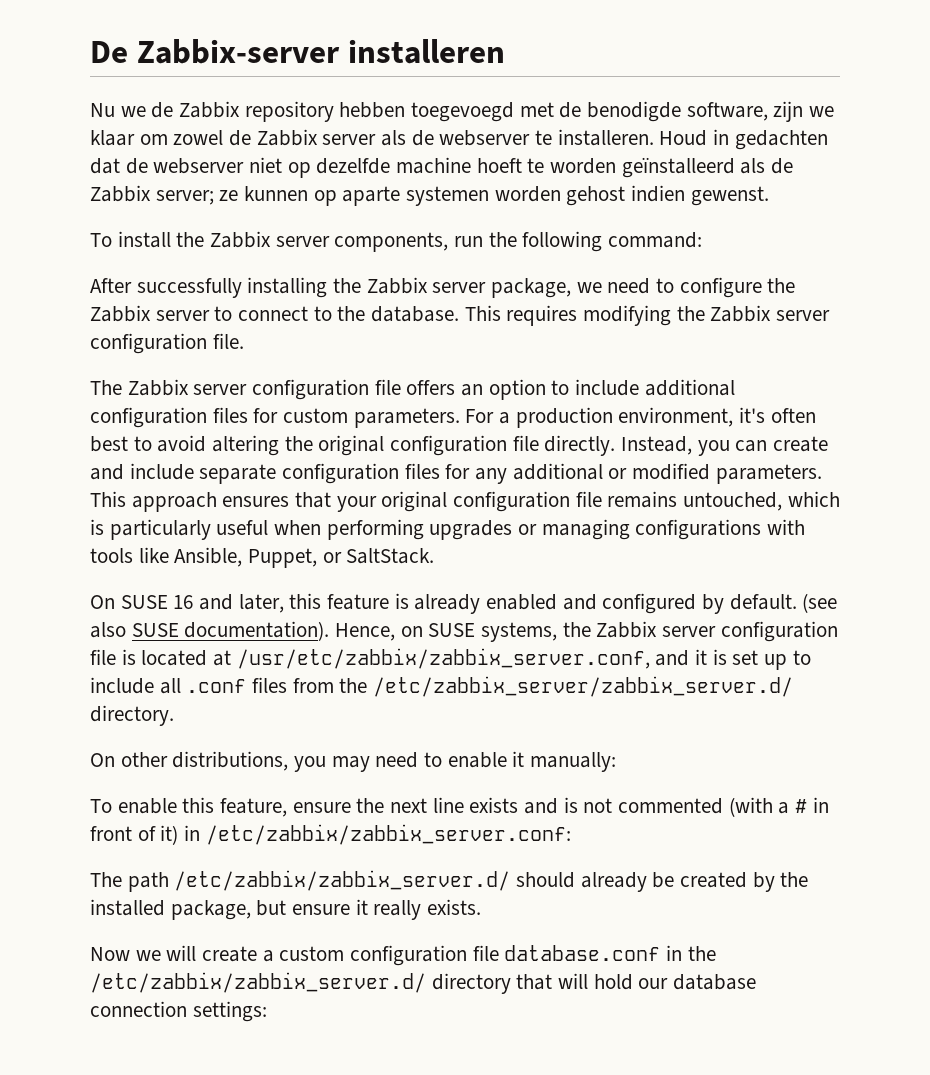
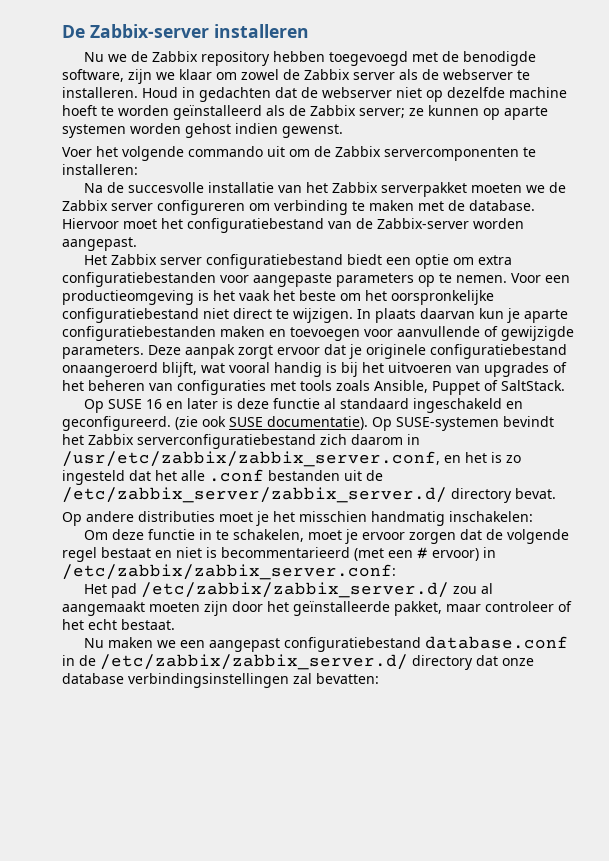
[90,231,703,252] [90,277,796,298] [90,305,831,326] [90,333,244,354] [90,379,735,400] [90,407,816,428] [90,435,829,456] [90,463,822,484] [90,491,840,512] [90,519,806,540] [90,547,342,568] To install the Zabbix server components, run the following command: // After successfully installing the Zabbix server package, we need to configure the Zabbix server to connect to the database. This requires modifying the Zabbix server configuration file. // The Zabbix server configuration file offers an option to include additional configuration files for custom parameters. For a production environment, it's often best to avoid altering the original configuration file directly. Instead, you can create and include separate configuration files for any additional or modified parameters. This approach ensures that your original configuration file remains untouched, which is particularly useful when performing upgrades or managing configurations with tools like Ansible, Puppet, or -> [62,146,536,161] [62,164,138,175] [84,182,567,197] [62,200,535,215] [62,218,524,233] [62,237,137,251] [84,254,513,269] [62,272,570,287] [62,290,494,305] [62,308,568,323] [62,326,574,341] [62,344,567,359] [62,362,567,377] [62,380,498,395] Voer het volgende commando uit om de Zabbix servercomponenten te installeren: // Na de succesvolle installatie van het Zabbix serverpakket moeten we de Zabbix server configureren om verbinding te maken met de database. Hiervoor moet het configuratiebestand van de Zabbix-server worden aangepast. // Het Zabbix server configuratiebestand biedt een optie om extra configuratiebestanden voor aangepaste parameters op te nemen. Voor een productieomgeving is het vaak het beste om het oorspronkelijke configuratiebestand niet direct te wijzigen. In plaats daarvan kun je aparte configuratiebestanden maken en toevoegen voor aanvullende of gewijzigde parameters. Deze aanpak zorgt ervoor dat je originele configuratiebestand onaangeroerd blijft, wat vooral handig is bij het uitvoeren van upgrades of het beheren van configuraties met tools zoals Ansible, Puppet of
[90,595,115,609] On -> [84,399,105,413] Op
[199,593,838,614] [90,621,838,642] [90,648,811,670] [90,676,794,697] [90,705,174,726] [90,751,617,772] [90,797,829,817] [90,824,571,845] [90,870,809,892] [90,899,482,920] [90,945,499,966] and later, this feature is already enabled and configured by default. (see also SUSE documentation). Hence, on SUSE systems, the Zabbix server configuration file is located at /usr/etc/zabbix/zabbix_server.conf, and it is set up to include all .conf files from the /etc/zabbix_server/zabbix_server.d/ directory. // On other distributions, you may need to enable it manually: // To enable this feature, ensure the next line exists and is not commented (with a # in front of it) in /etc/zabbix/zabbix_server.conf: // The path /etc/zabbix/zabbix_server.d/ should already be created by the installed package, but ensure it really exists. // Now we will create a custom configuration file -> [166,398,524,413] [62,416,554,431] [62,434,420,449] [62,451,521,467] [62,469,383,485] [62,487,556,503] [62,511,533,526] [84,529,570,544] [62,547,496,562] [62,564,396,580] [84,582,494,598] [62,601,572,616] [62,619,175,630] [84,637,422,652] en later is deze functie al standaard ingeschakeld en geconfigureerd. (zie ook SUSE documentatie). Op SUSE-systemen bevindt het Zabbix serverconfiguratiebestand zich daarom in /usr/etc/zabbix/zabbix_server.conf, en het is zo ingesteld dat het alle .conf bestanden uit de /etc/zabbix_server/zabbix_server.d/ directory bevat. // Op andere distributies moet je het misschien handmatig inschakelen: // Om deze functie in te schakelen, moet je ervoor zorgen dat de volgende regel bestaat en niet is becommentarieerd (met een # ervoor) in /etc/zabbix/zabbix_server.conf: // Het pad /etc/zabbix/zabbix_server.d/ zou al aangemaakt moeten zijn door het geïnstalleerde pakket, maar controleer of het echt bestaat. // Nu maken we een aangepast configuratiebestand
[687,946,716,961] the -> [79,655,96,666] de
[516,973,757,990] [90,1001,267,1022] that will hold our database connection settings: -> [476,655,534,666] [62,673,379,688] dat onze database verbindingsinstellingen zal bevatten:

